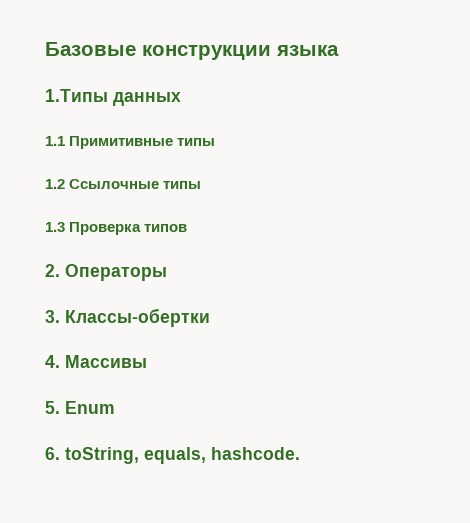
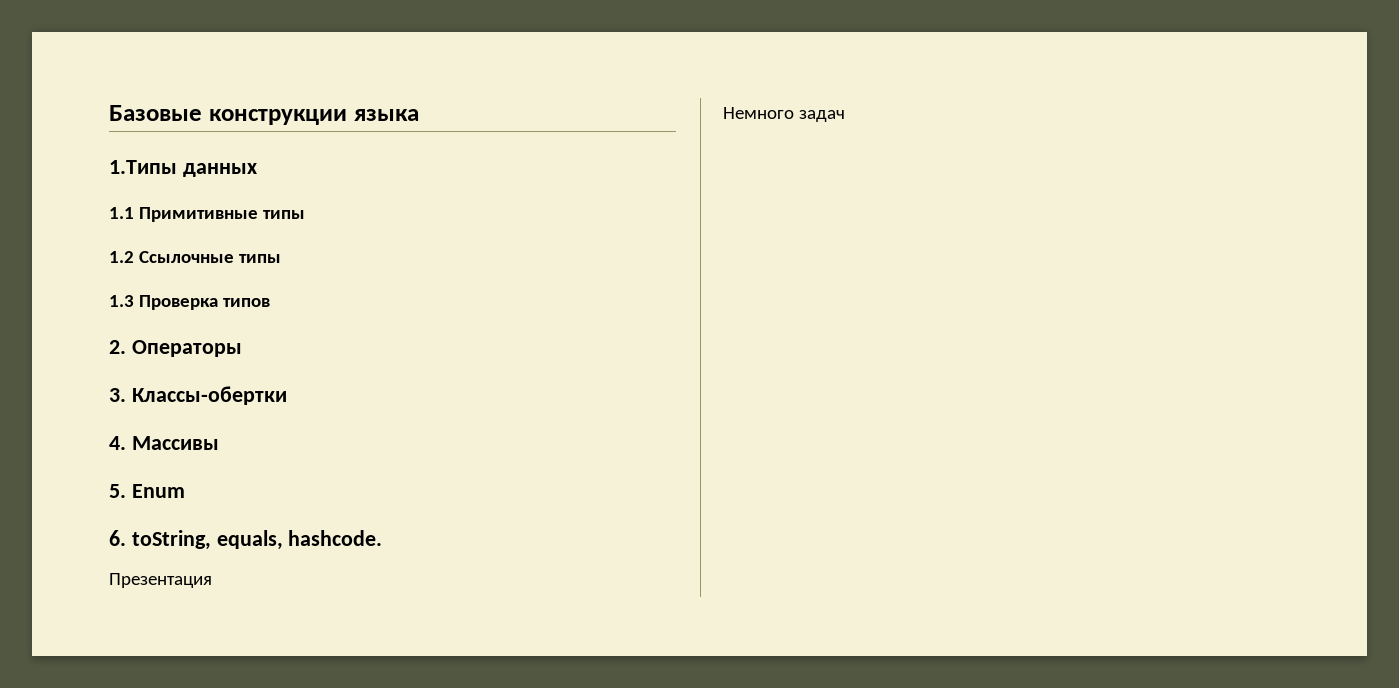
(300, 453) none -> [109,573,212,588] [723,107,845,122] // Презентация // Немного задач

